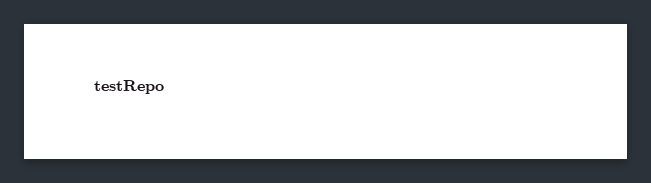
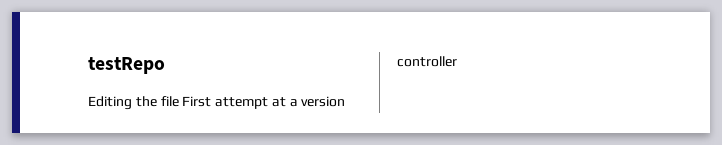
(164, 87) none -> [88,96,346,110] [397,56,457,67] // Editing the file First attempt at a version controller

